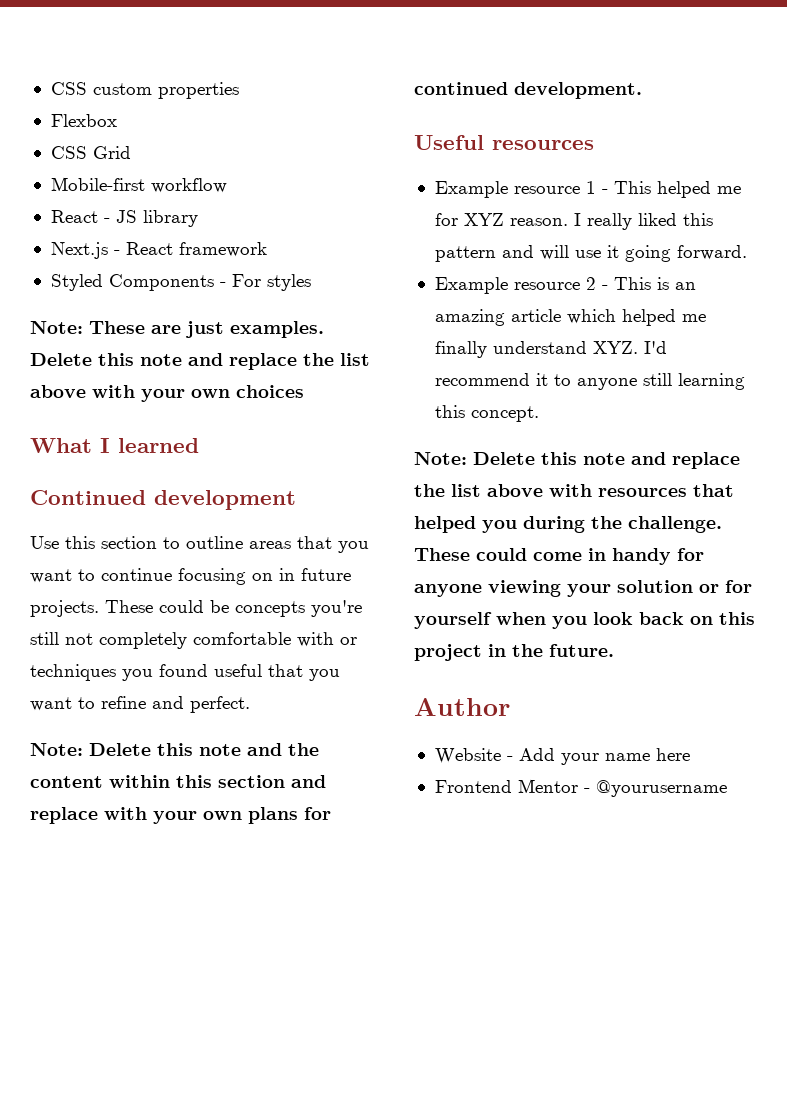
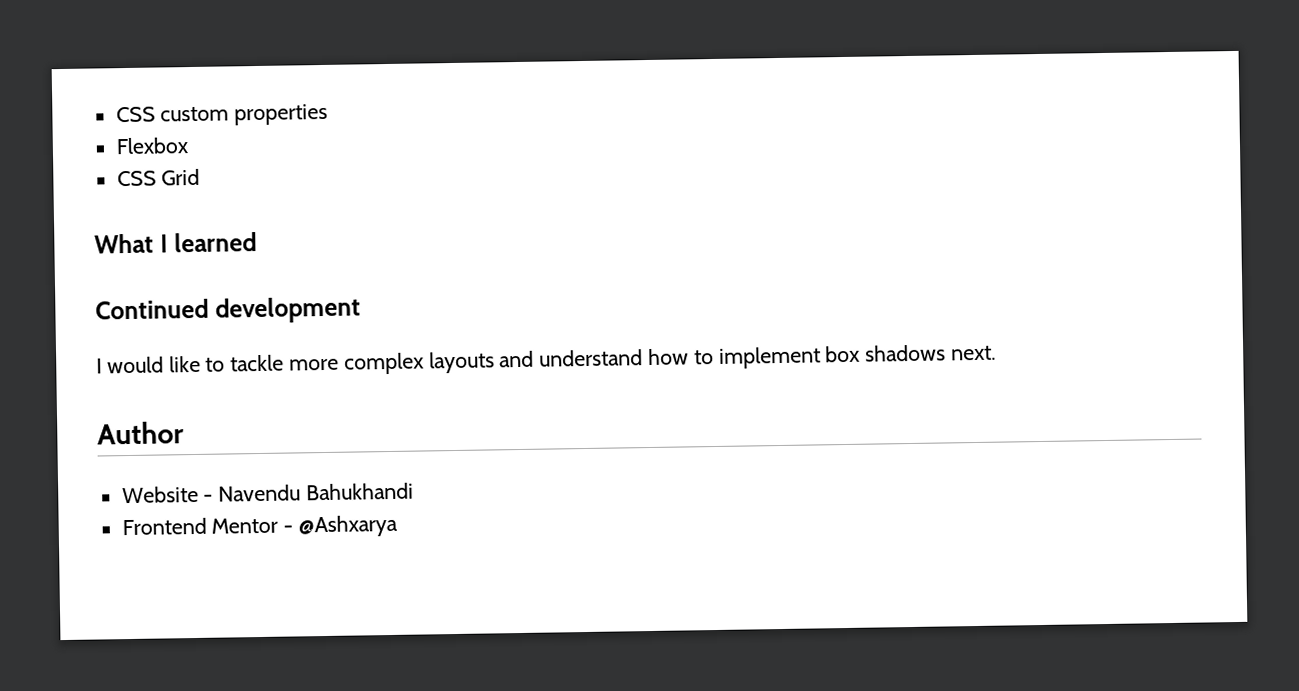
[50,177,227,193] [50,210,198,227] [50,242,267,259] [50,274,311,291] [30,321,324,338] [30,353,370,370] [30,385,304,402] // Mobile-first workflow // React - JS library // Next.js - React framework // Styled Components - For styles // Note: These are just examples. Delete this note and replace the list above with your own choices -> (201, 177) none
[30,536,369,553] [30,568,351,585] [30,600,362,617] [30,632,357,649] [30,664,340,681] [30,696,250,713] [30,743,319,756] [30,775,326,788] [30,807,331,824] [414,82,642,99] [414,135,594,150] [434,181,741,198] [434,213,713,230] [434,245,747,262] [434,277,696,294] [434,309,706,326] [434,341,667,358] [434,373,745,390] [434,405,539,422] [414,452,740,469] [414,484,734,497] [414,516,722,533] [414,548,704,565] [414,580,752,597] [414,612,755,629] [414,644,614,661] Use this section to outline areas that you want to continue focusing on in future projects. These could be concepts you're still not completely comfortable with or techniques you found useful that you want to refine and perfect. // Note: Delete this note and the content within this section and replace with your own plans for continued development. // Useful resources // Example resource 1 - This helped me for XYZ reason. I really liked this pattern and will use it going forward. // Example resource 2 - This is an amazing article which helped me finally understand XYZ. I'd recommend it to anyone still learning this concept. // Note: Delete this note and replace the list above with resources that helped you during the challenge. These could come in handy for anyone viewing your solution or for yourself when you look back on this project in the future. -> [96,344,997,375] I would like to tackle more complex layouts and understand how to implement box shadows next.
[518,748,690,765] Add your name here -> [218,482,415,502] Navendu Bahukhandi
[595,780,727,797] @yourusername -> [298,514,399,538] @Ashxarya

